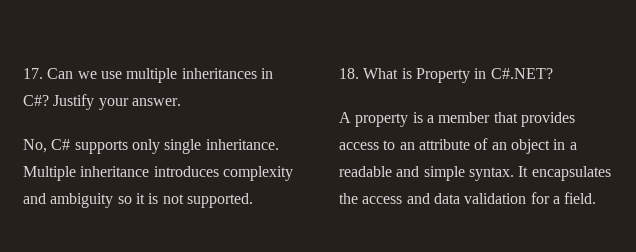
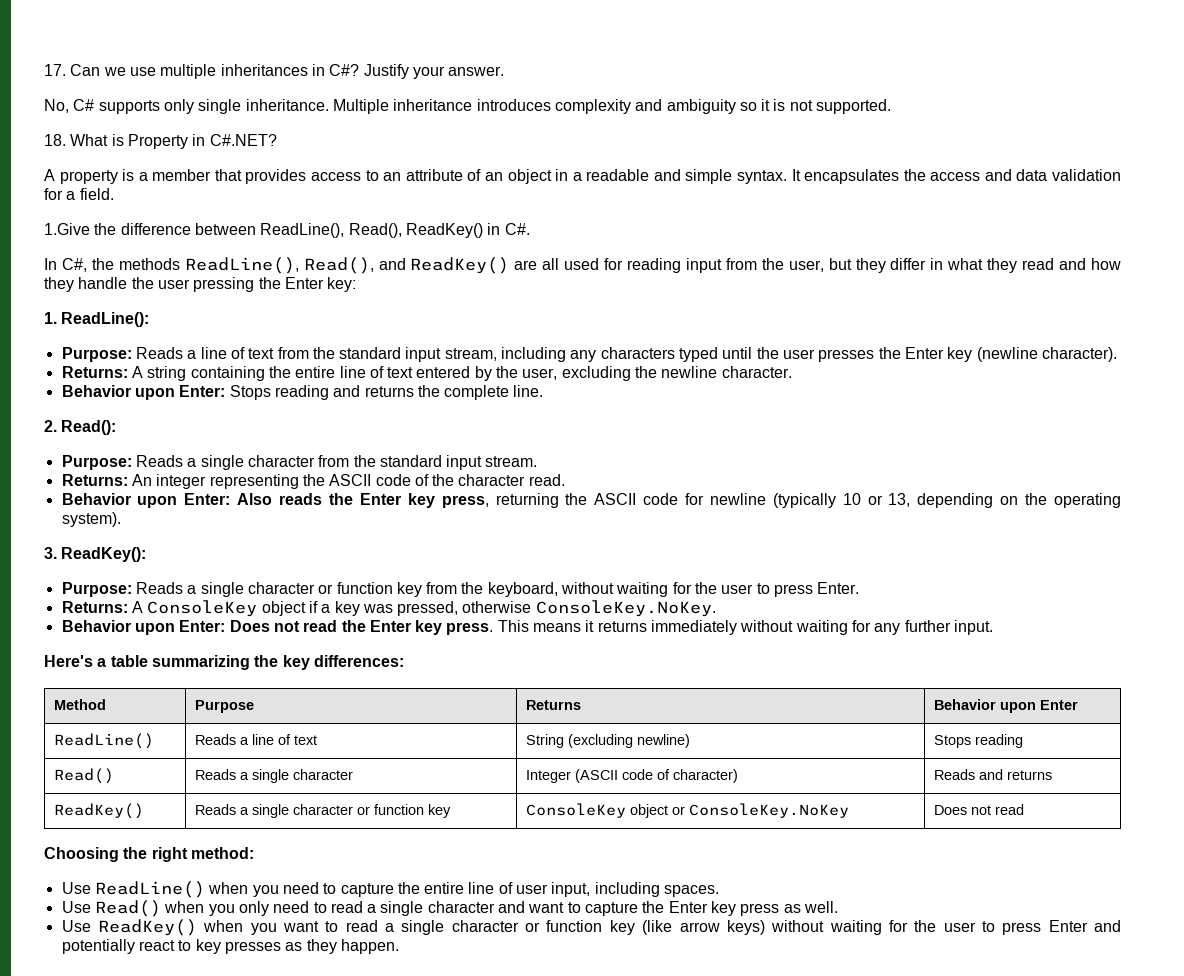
(597, 198) none -> [44,223,530,238] [44,257,1121,274] [44,277,357,292] [44,312,150,327] [61,347,1117,362] [61,366,792,381] [61,385,544,400] [44,420,117,435] [61,455,538,470] [61,474,565,489] [61,493,1121,508] [61,512,121,527] [44,547,147,562] [61,582,860,597] [61,600,716,617] [61,620,994,635] [44,655,404,670] [54,699,107,710] [195,700,255,713] [526,700,582,710] [934,699,1079,713] [54,733,155,749] [195,734,318,745] [526,734,691,748] [934,734,1024,748] [54,768,115,784] [195,769,354,783] [526,769,739,783] [934,769,1053,780] [54,803,145,819] [195,804,452,818] [526,803,850,818] [934,804,1025,815] [44,847,254,862] [61,881,720,898] [61,900,839,917] [61,919,1122,936] [61,939,399,954] // 1.Give the difference between ReadLine(), Read(), ReadKey() in C#. // In C#, the methods ReadLine(), Read(), and ReadKey() are all used for reading input from the user, but they differ in what they read and how they handle the user pressing the Enter key: // 1. ReadLine(): // Purpose: Reads a line of text from the standard input stream, including any characters typed until the user presses the Enter key (newline character). // Returns: A string containing the entire line of text entered by the user, excluding the newline character. // Behavior upon Enter: Stops reading and returns the complete line. // 2. Read(): // Purpose: Reads a single character from the standard input stream. // Returns: An integer representing the ASCII code of the character read. // Behavior upon Enter: Also reads the Enter key press, returning the ASCII code for newline (typically 10 or 13, depending on the operating system). // 3. ReadKey(): // Purpose: Reads a single character or function key from the keyboard, without waiting for the user to press Enter. // Returns: A ConsoleKey object if a key was pressed, otherwise ConsoleKey.NoKey. // Behavior upon Enter: Does not read the Enter key press. This means it returns immediately without waiting for any further input. // Here's a table summarizing the key differences: // Method | Purpose | Returns | Behavior upon Enter // ReadLine() | Reads a line of text | String (excluding newline) | Stops reading // Read() | Reads a single character | Integer (ASCII code of character) | Reads and returns // ReadKey() | Reads a single character or function key | ConsoleKey object or ConsoleKey.NoKey | Does not read // Choosing the right method: // Use ReadLine() when you need to capture the entire line of user input, including spaces. // Use Read() when you only need to read a single character and want to capture the Enter key press as well. // Use ReadKey() when you want to read a single character or function key (like arrow keys) without waiting for the user to press Enter and potentially react to key presses as they happen.

